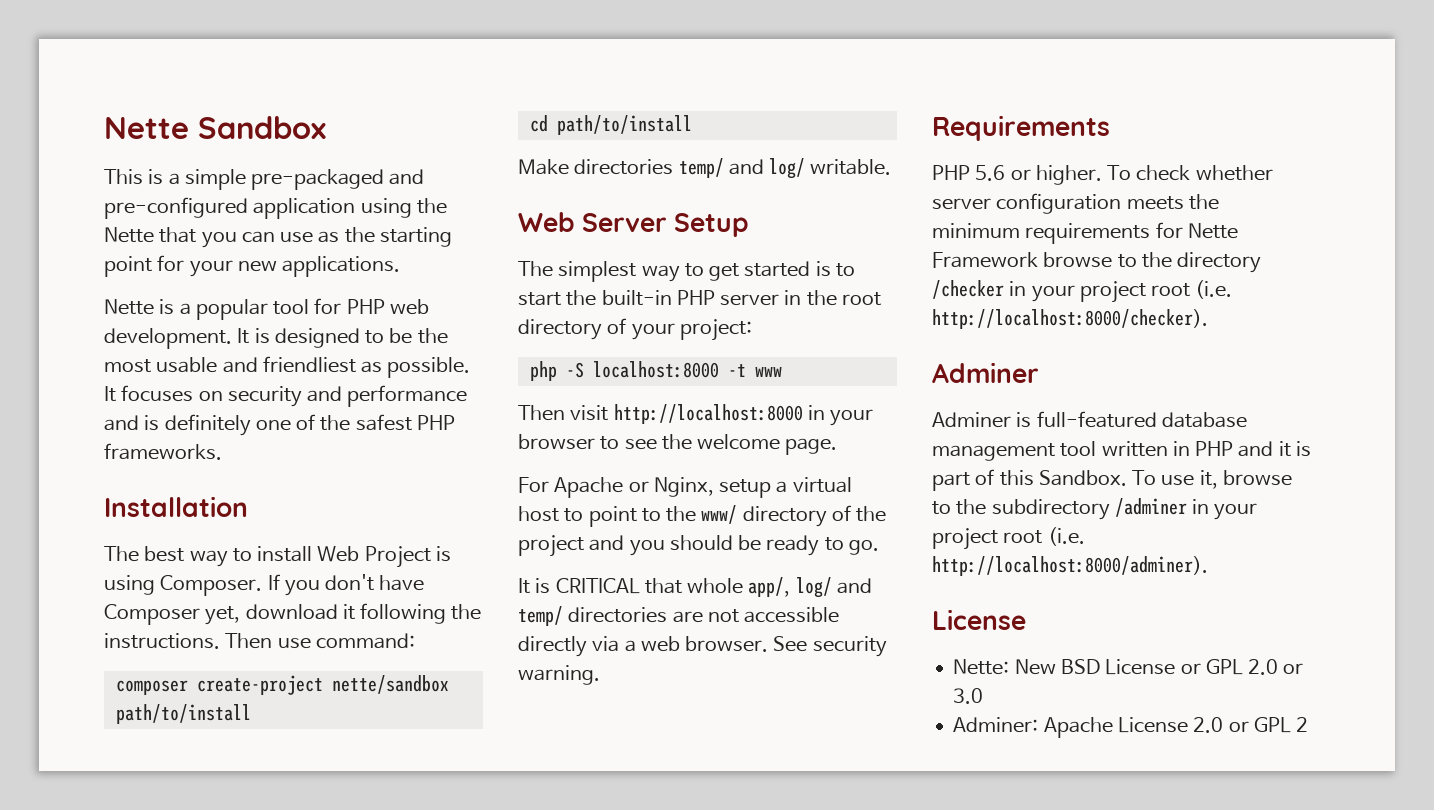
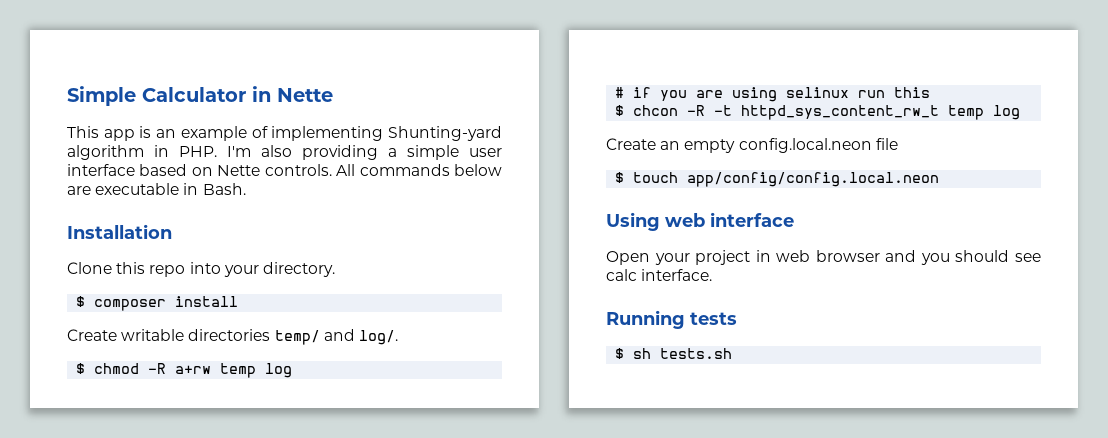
[104,116,326,139] Nette Sandbox -> [67,86,333,106] Simple Calculator in Nette
[148,169,425,190] [104,197,447,219] [104,227,452,248] [104,255,401,277] [104,298,429,320] [104,328,448,349] [104,356,471,378] [104,385,468,407] [104,414,455,436] [104,443,222,460] [104,496,248,517] [104,546,451,568] [104,574,425,596] [104,603,482,625] [104,633,415,649] [115,675,449,695] [115,704,251,724] [529,115,692,135] [518,158,892,179] [518,212,750,237] [518,261,855,282] [518,290,881,306] [518,318,752,341] [529,361,782,381] [518,404,874,426] [518,434,838,455] [518,477,852,498] [518,505,887,527] [518,535,879,557] [518,577,872,598] [518,606,840,626] [518,636,887,657] [518,665,600,685] [932,115,1110,141] [932,165,1273,185] [932,193,1219,214] [932,222,1238,244] [932,252,1262,273] [932,280,1233,303] [932,309,1208,329] [932,362,1039,383] [932,411,1247,428] [932,441,1311,461] [932,469,1292,491] [932,498,1258,520] [932,527,1085,550] [932,556,1208,576] [932,609,1026,630] [953,659,1304,675] [953,688,984,704] [953,717,1309,738] is a simple pre-packaged and pre-configured application using the Nette that you can use as the starting point for your new applications. // Nette is a popular tool for PHP web development. It is designed to be the most usable and friendliest as possible. It focuses on security and performance and is definitely one of the safest PHP frameworks. // Installation // The best way to install Web Project is using Composer. If you don't have Composer yet, download it following the instructions. Then use command: // composer create-project nette/sandbox path/to/install // cd path/to/install // Make directories temp/ and log/ writable. // Web Server Setup // The simplest way to get started is to start the built-in PHP server in the root directory of your project: // php -S localhost:8000 -t www // Then visit http://localhost:8000 in your browser to see the welcome page. // For Apache or Nginx, setup a virtual host to point to the www/ directory of the project and you should be ready to go. // It is CRITICAL that whole app/, log/ and temp/ directories are not accessible directly via a web browser. See security warning. // Requirements // PHP 5.6 or higher. To check whether server configuration meets the minimum requirements for Nette Framework browse to the directory /checker in your project root (i.e. http://localhost:8000/checker). // Adminer // Adminer is full-featured database management tool written in PHP and it is part of this Sandbox. To use it, browse to the subdirectory /adminer in your project root (i.e. http://localhost:8000/adminer). // License // Nette: New BSD License or GPL 2.0 or 3.0 // Adminer: Apache License 2.0 or GPL 2 -> [103,126,502,141] [67,145,502,160] [67,164,502,176] [67,183,246,195] [67,224,172,239] [67,262,335,277] [76,296,239,311] [67,329,398,345] [76,363,293,378] [615,87,931,102] [615,105,1021,120] [606,138,898,153] [615,172,940,187] [606,212,794,231] [606,250,1041,265] [606,269,713,281] [606,310,737,329] [615,348,733,359] app is an example of implementing Shunting-yard algorithm in PHP. I'm also providing a simple user interface based on Nette controls. All commands below are executable in Bash. // Installation // Clone this repo into your directory. // $ composer install // Create writable directories temp/ and log/. // $ chmod -R a+rw temp log // # if you are using selinux run this // $ chcon -R -t httpd_sys_content_rw_t temp log // Create an empty config.local.neon file // $ touch app/config/config.local.neon // Using web interface // Open your project in web browser and you should see calc interface. // Running tests // $ sh tests.sh

